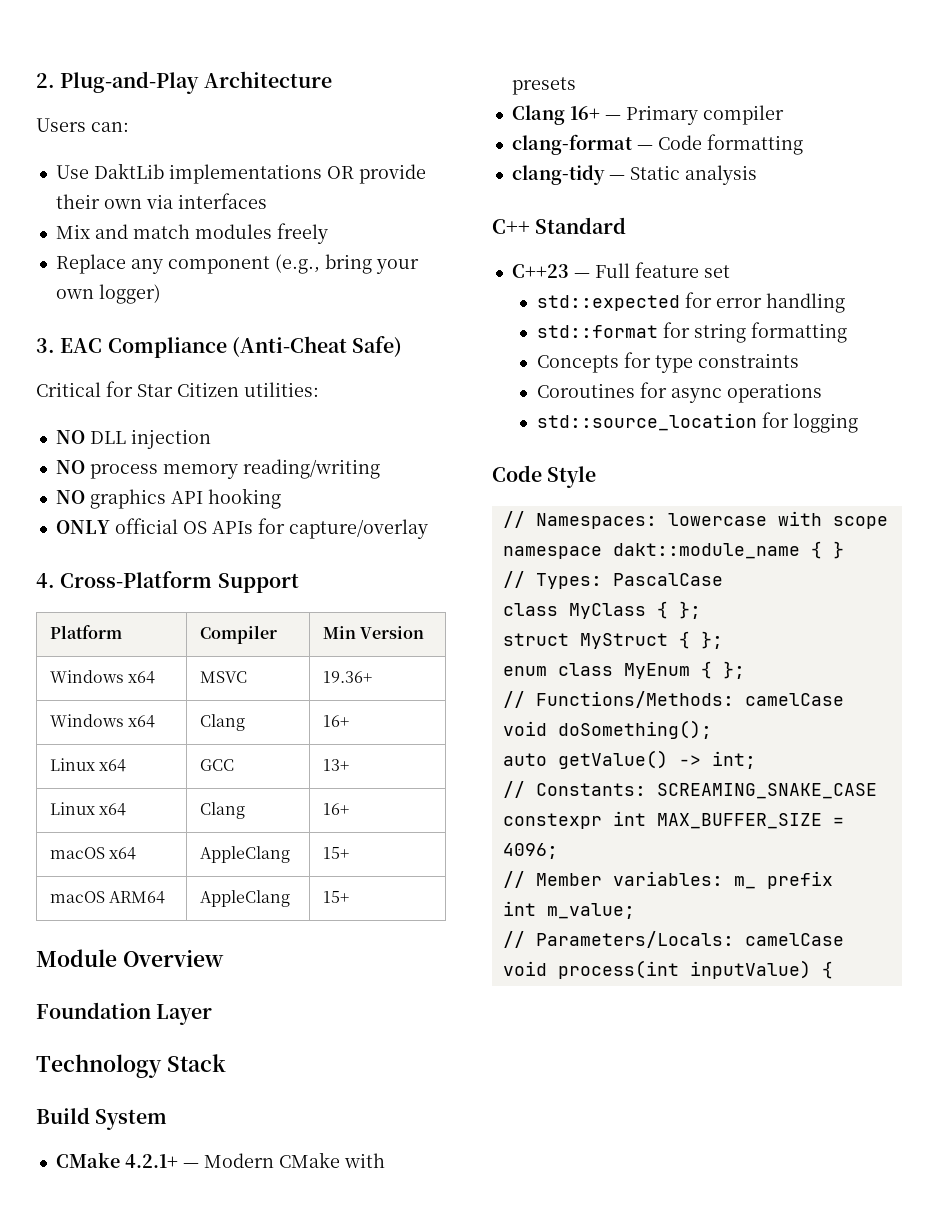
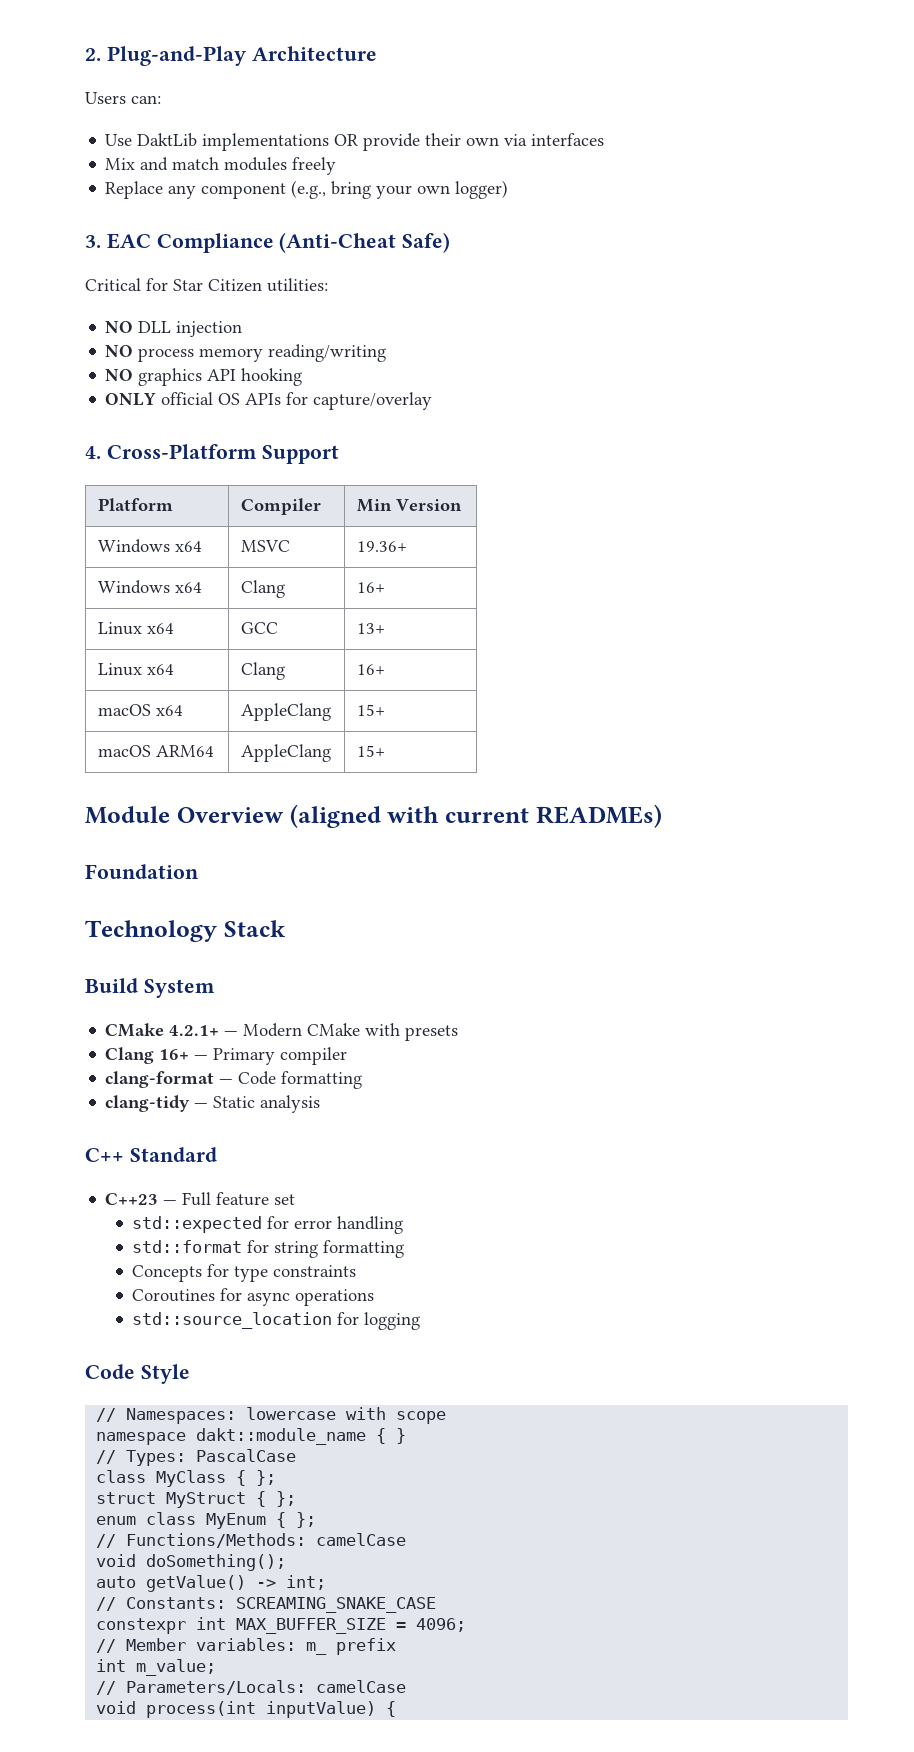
(224, 958) none -> [289,804,662,828] (aligned with current READMEs)
[156,1004,213,1025] Layer -> (199, 871) none

